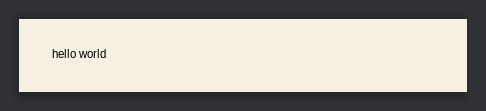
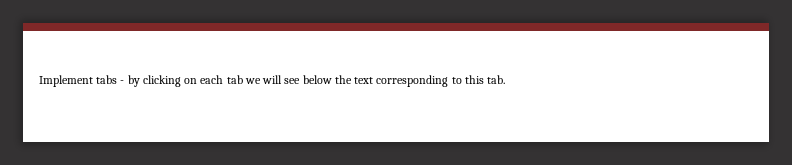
[52,49,107,58] hello world -> [39,75,506,87] Implement tabs - by clicking on each tab we will see below the text corresponding to this tab.

